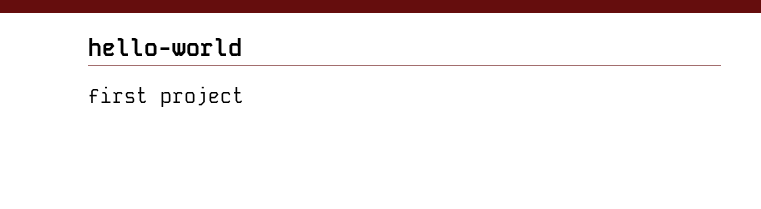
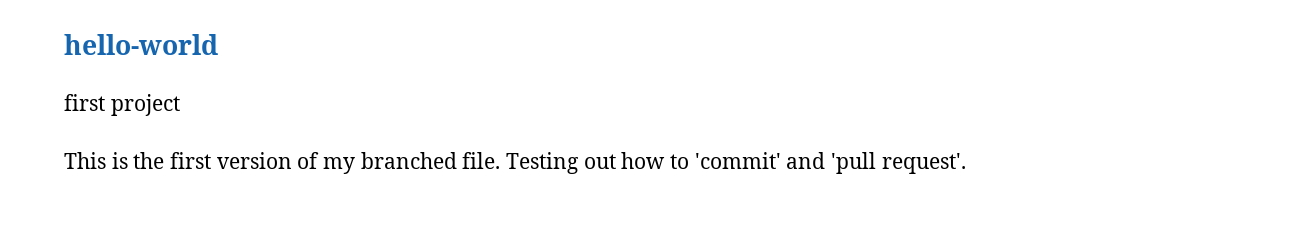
(244, 96) none -> [64,152,966,174] // This is the first version of my branched file. Testing out how to 'commit' and 'pull request'.

